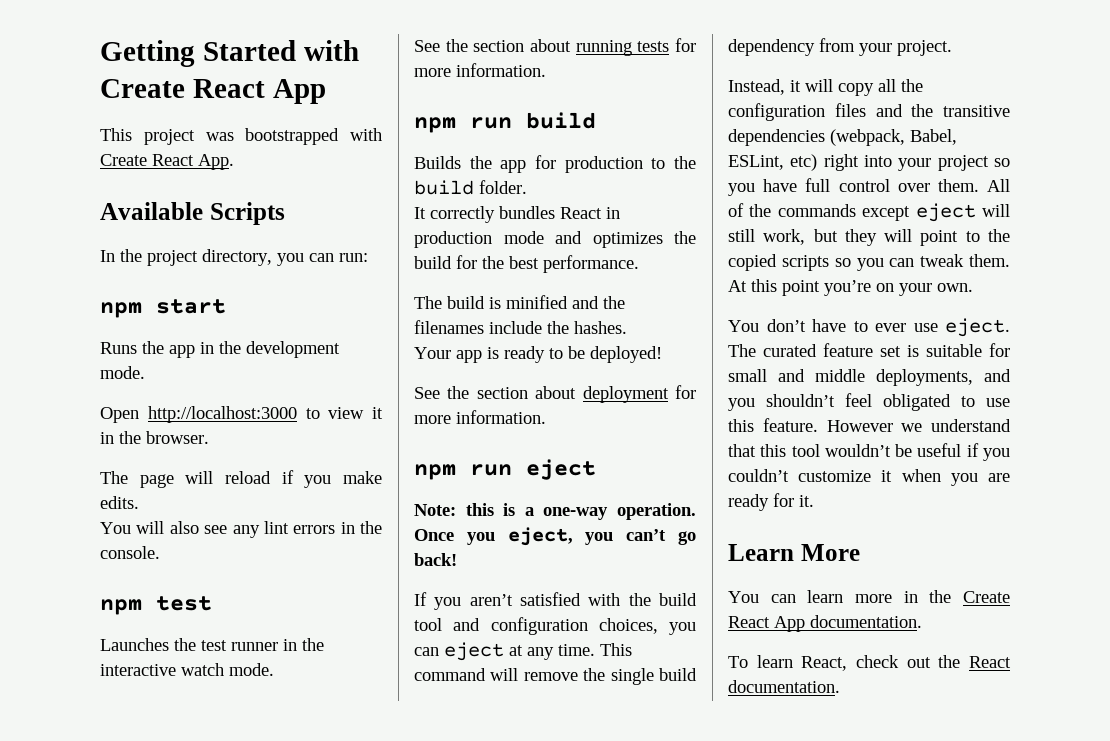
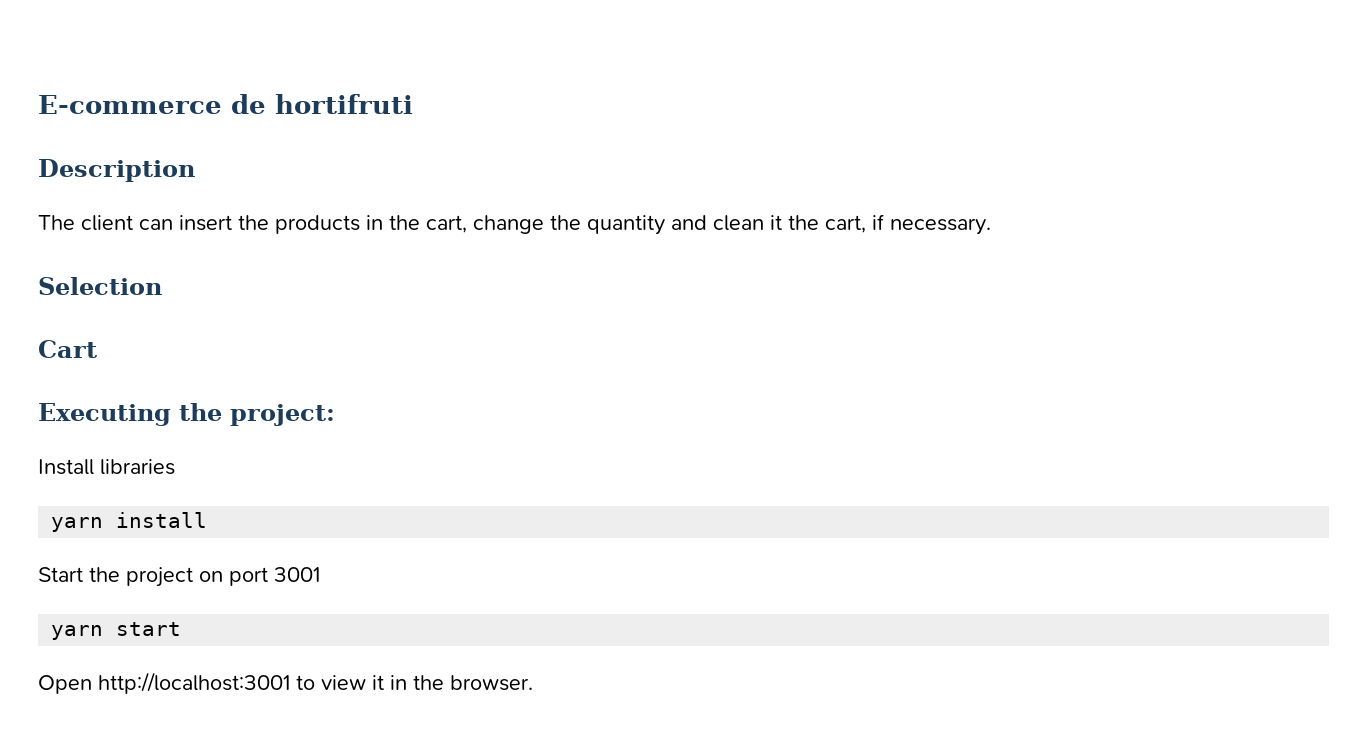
[100,40,359,67] [100,79,326,104] [100,128,382,145] [100,154,234,170] [100,202,285,225] [100,249,368,266] [100,299,226,318] [100,341,340,358] [100,366,145,379] Getting Started with Create React App // This project was bootstrapped with Create React App. // Available Scripts // In the project directory, you can run: // npm start // Runs the app in the development mode. -> [38,94,413,114] [38,159,195,182] [38,214,991,235] [38,277,162,295] [38,340,97,358] [38,403,335,426] [38,459,175,475] [51,512,208,532] [38,567,320,587] [51,622,182,640] E-commerce de hortifruti // Description // The client can insert the products in the cart, change the quantity and clean it the cart, if necessary. // Selection // Cart // Executing the project: // Install libraries // yarn install // Start the project on port 3001 // yarn start
[147,406,297,423] http://localhost:3000 -> [98,672,290,694] http://localhost:3001
[100,470,382,488] [100,496,139,509] [100,521,382,538] [100,546,160,559] [100,596,212,615] [100,638,324,651] [100,663,274,676] [414,38,696,56] [414,63,546,77] [414,112,596,133] [414,155,696,173] [414,180,527,195] [414,206,620,223] [414,231,696,248] [414,255,639,273] [414,295,625,309] [414,320,627,334] [414,346,662,363] [414,385,696,403] [414,410,546,424] [414,459,596,480] [414,503,696,520] [414,527,696,546] [414,553,457,566] [414,592,697,610] [414,617,696,635] [414,642,632,661] [414,668,697,685] [728,38,952,56] [728,79,923,96] [728,103,1010,121] [728,129,957,146] [728,154,1010,171] [728,178,1010,196] [728,203,1010,222] [728,229,1010,246] [728,254,1010,271] [728,279,973,296] [728,318,1010,337] [728,343,1010,357] [728,369,1011,386] [728,393,1010,411] [728,418,1011,432] [728,443,1010,461] [728,469,1010,486] [728,493,814,511] [728,544,860,561] [728,590,1010,603] [728,615,922,632] [728,655,1011,671] [728,680,840,693] // The page will reload if you make edits. // You will also see any lint errors in the console. // npm test // Launches the test runner in the interactive watch mode. // See the section about running tests for more information. // npm run build // Builds the app for production to the build folder. // It correctly bundles React in production mode and optimizes the build for the best performance. // The build is minified and the filenames include the hashes. // Your app is ready to be deployed! // See the section about deployment for more information. // npm run eject // Note: this is a one-way operation. Once you eject, you can’t go back! // If you aren’t satisfied with the build tool and configuration choices, you can eject at any time. This command will remove the single build dependency from your project. // Instead, it will copy all the configuration files and the transitive dependencies (webpack, Babel, ESLint, etc) right into your project so you have full control over them. All of the commands except eject will still work, but they will point to the copied scripts so you can tweak them. At this point you’re on your own. // You don’t have to ever use eject. The curated feature set is suitable for small and middle deployments, and you shouldn’t feel obligated to use this feature. However we understand that this tool wouldn’t be useful if you couldn’t customize it when you are ready for it. // Learn More // You can learn more in the Create React App documentation. // To learn React, check out the React documentation. -> (533, 683) none

